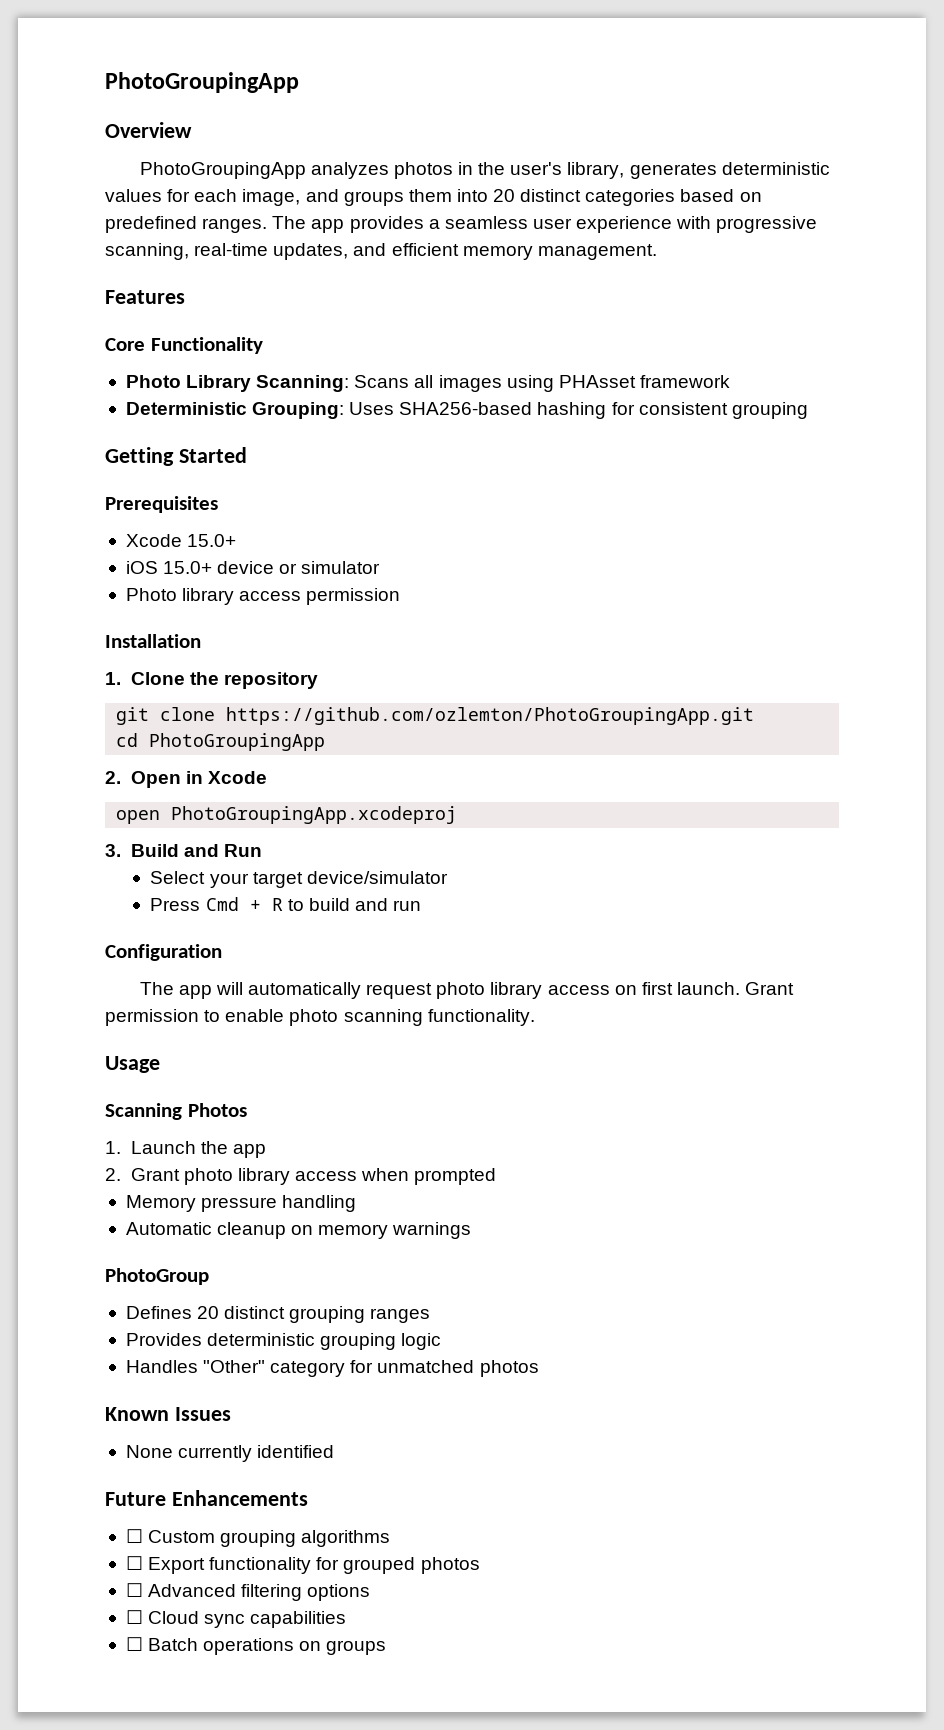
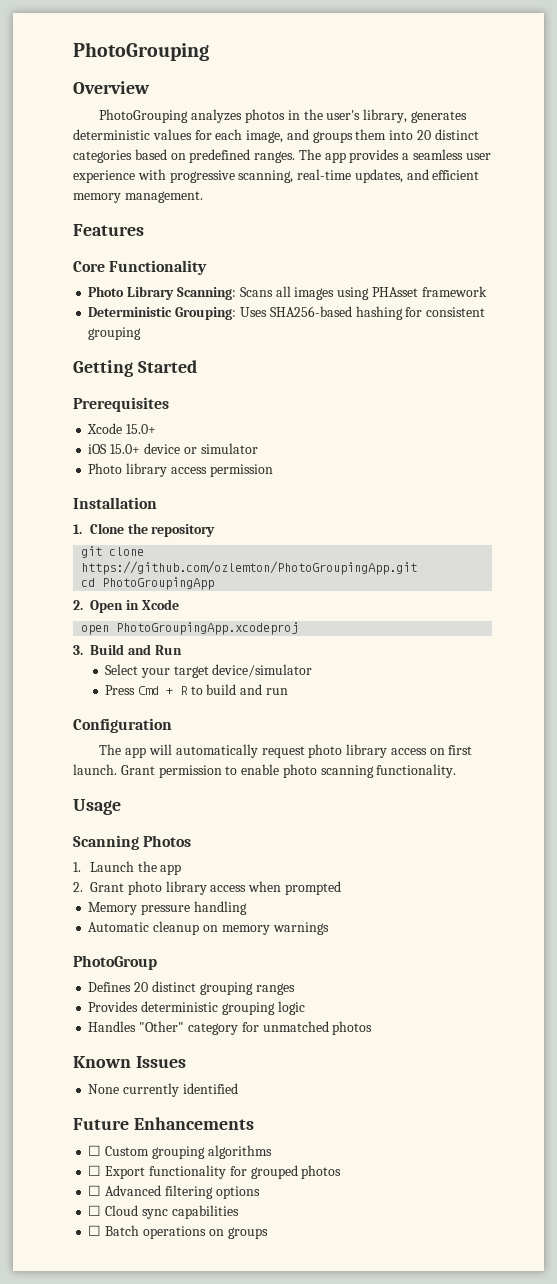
[105,72,299,93] PhotoGroupingApp -> [73,42,209,61] PhotoGrouping
[139,162,306,179] PhotoGroupingApp -> [99,109,189,123] PhotoGrouping

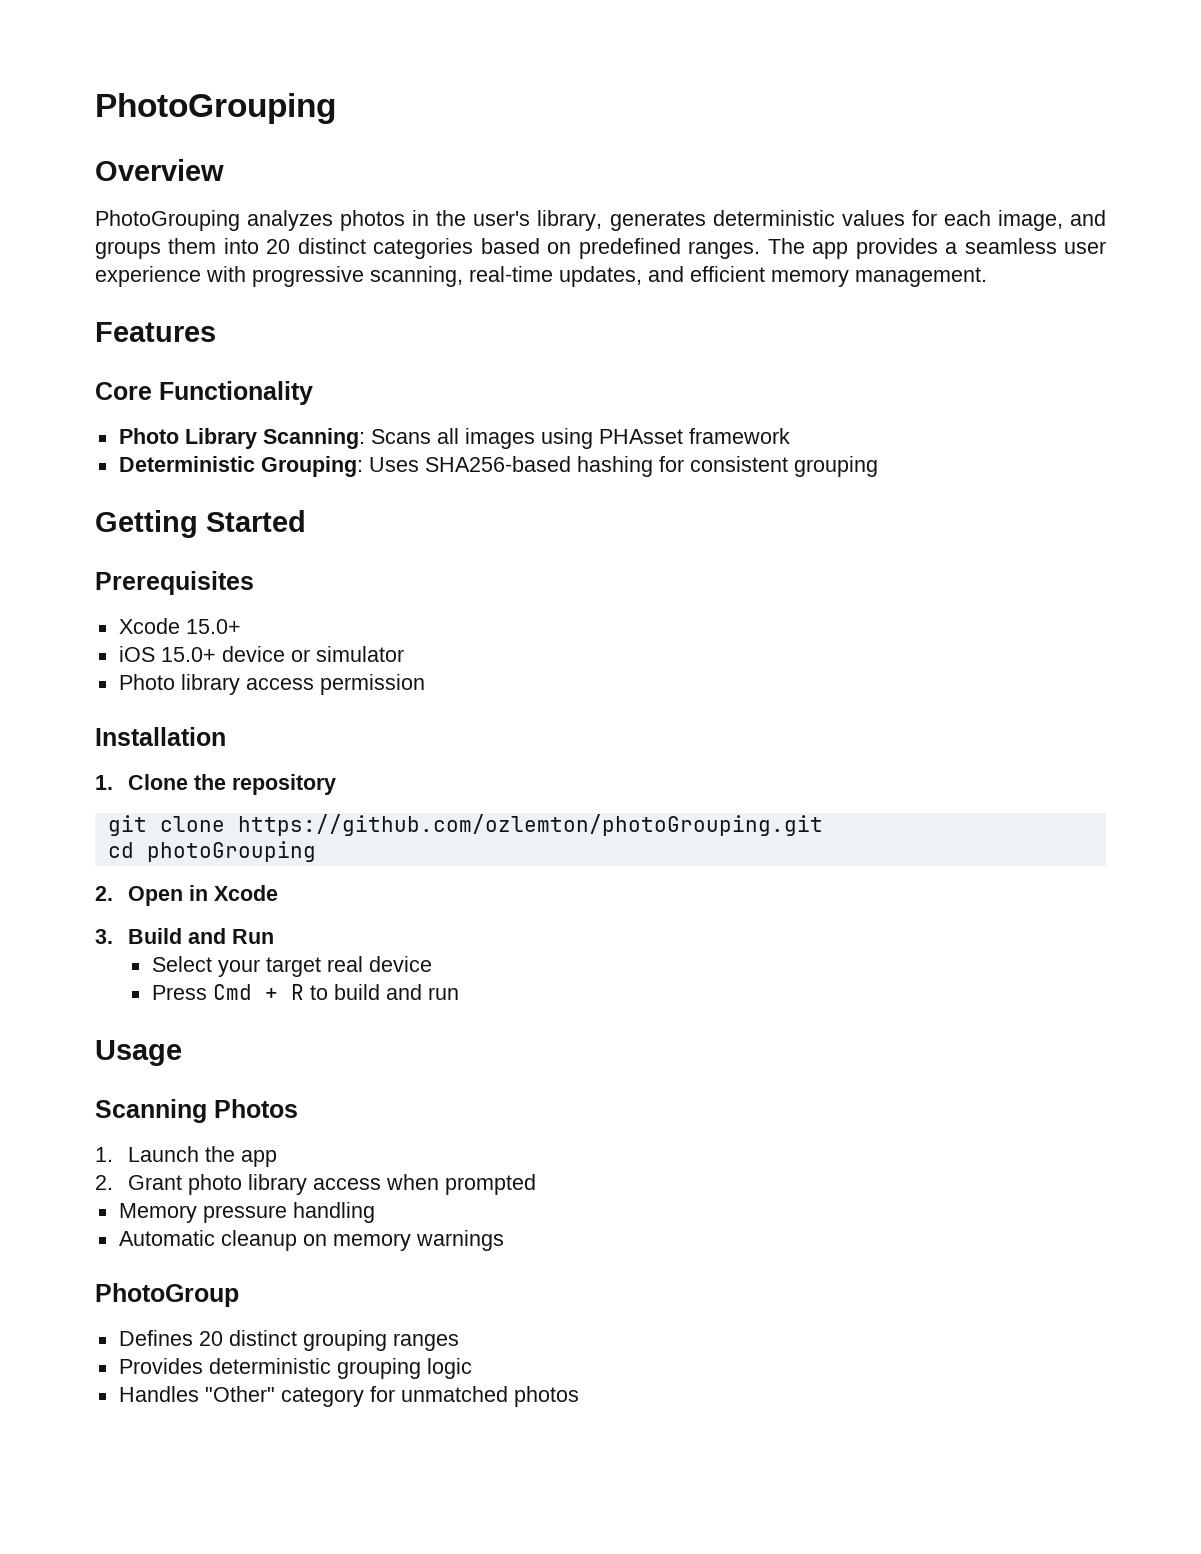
[81,561,418,575] https://github.com/ozlemton/PhotoGroupingApp.git -> [237,814,823,836] https://github.com/ozlemton/photoGrouping.git
[102,577,215,590] PhotoGroupingApp -> [146,841,316,862] photoGrouping
[81,622,299,635] // open PhotoGroupingApp.xcodeproj -> (278, 893) none
[212,664,313,677] device/simulator -> [326,956,432,972] real device
[73,718,172,733] [99,744,473,758] [73,764,457,778] // Configuration // The app will automatically request photo library access on first launch. Grant permission to enable photo scanning functionality. -> (459, 993) none
[73,1056,186,1068] [88,1083,238,1097] [73,1117,254,1130] [88,1145,272,1159] [88,1165,342,1179] [88,1185,260,1199] [88,1205,239,1219] [88,1225,268,1239] // Known Issues // None currently identified // Future Enhancements // ☐ Custom grouping algorithms // ☐ Export functionality for grouped photos // ☐ Advanced filtering options // ☐ Cloud sync capabilities // ☐ Batch operations on groups -> (579, 1396) none

